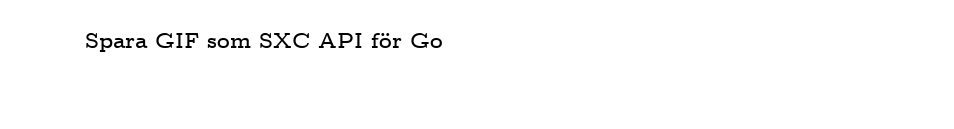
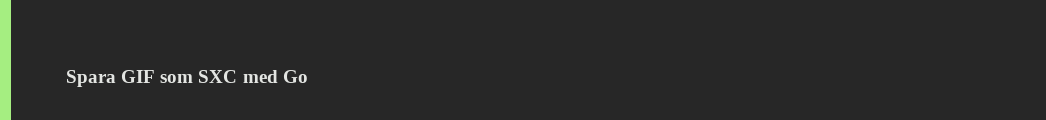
[318,33,402,48] API för -> [242,70,278,83] med

